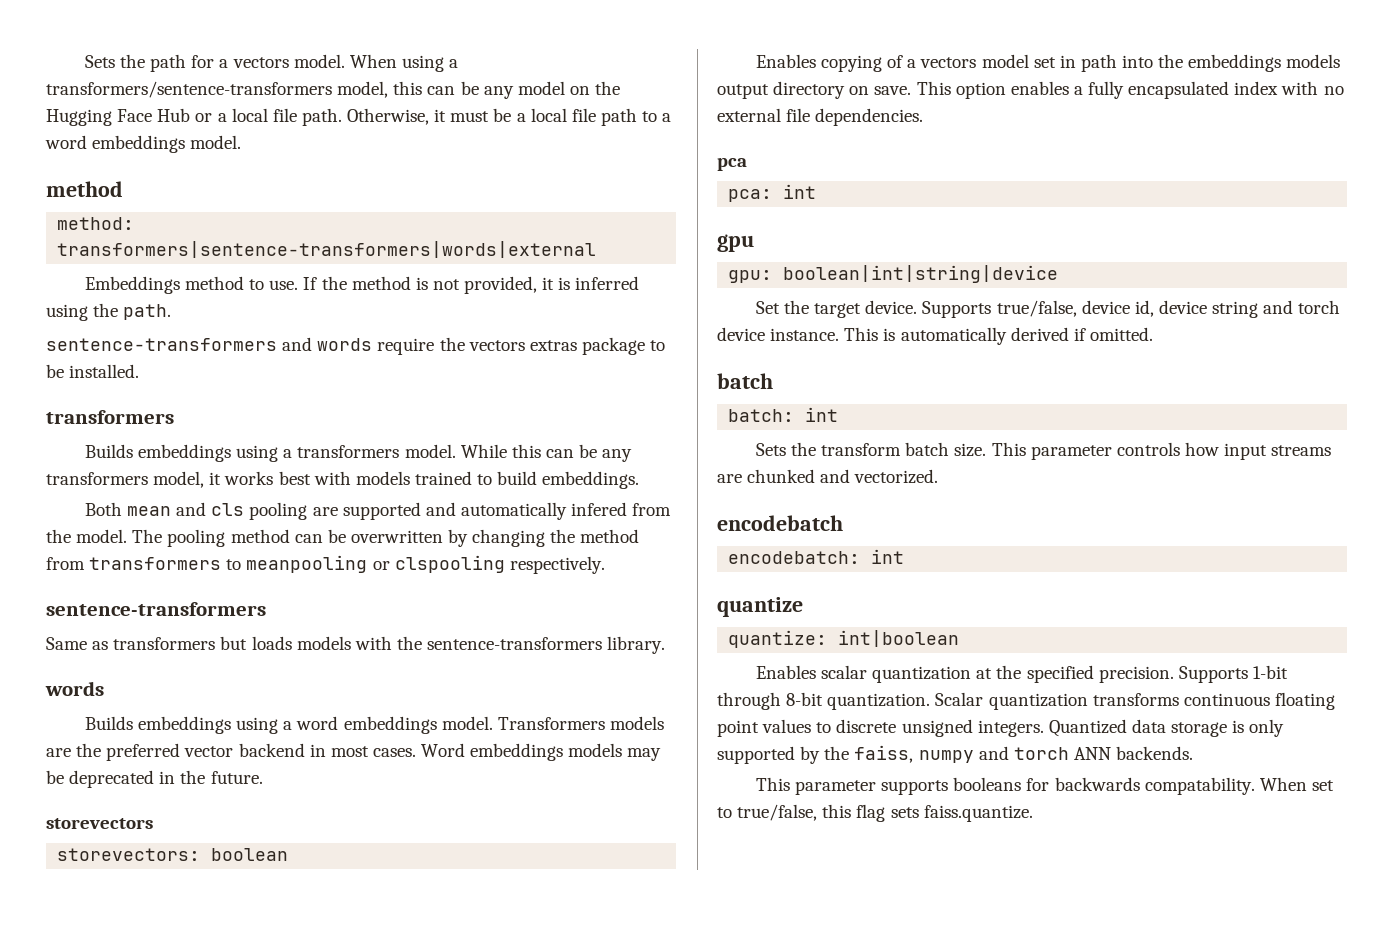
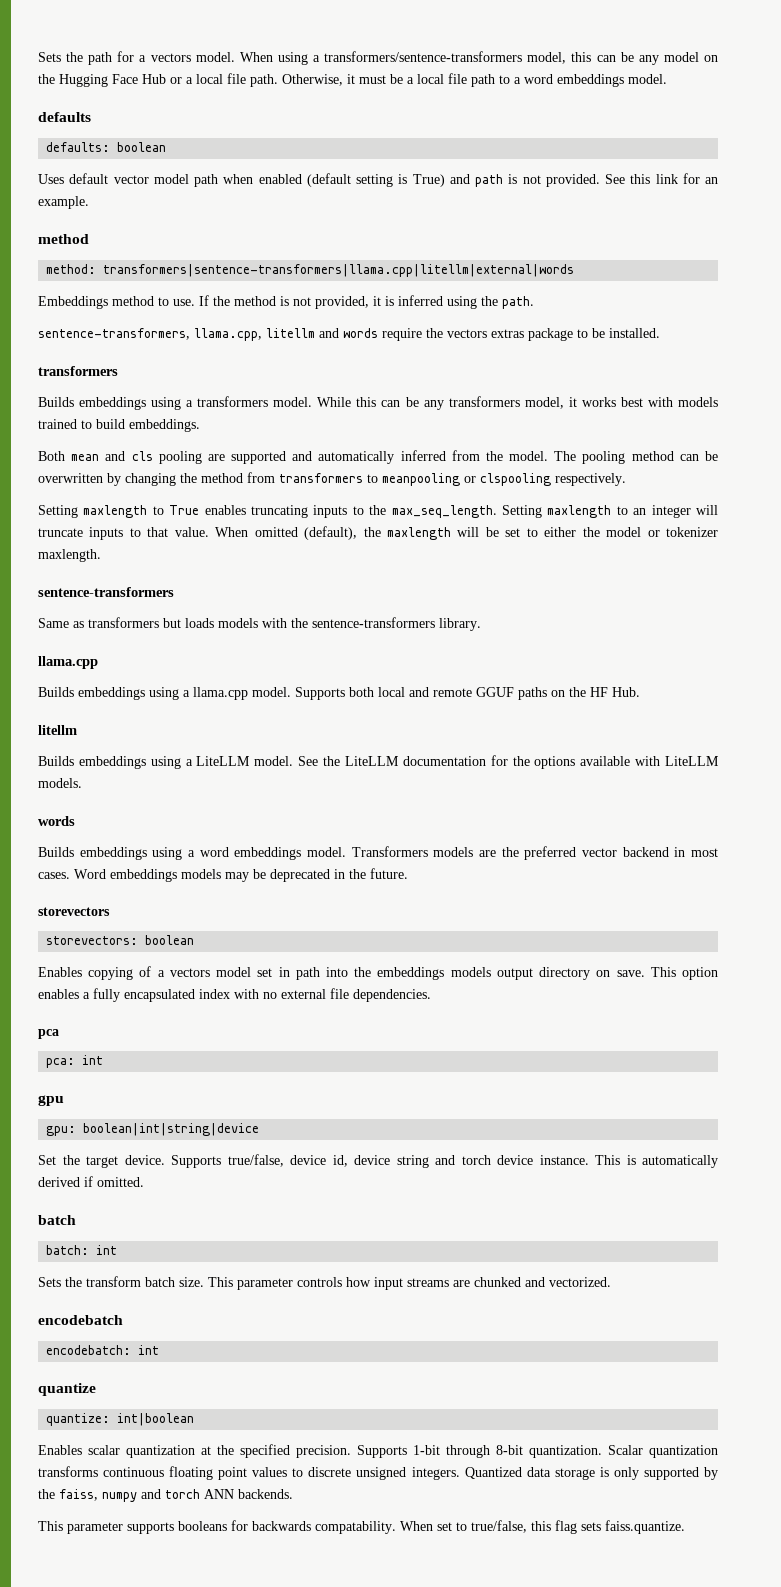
(242, 142) none -> [38,112,91,122] [46,142,167,152] [38,173,718,187] [38,196,89,209] // defaults // defaults: boolean // Uses default vector model path when enabled (default setting is True) and path is not provided. See this link for an example.
[57,241,597,258] transformers|sentence-transformers|words|external -> [103,264,575,277] transformers|sentence-transformers|llama.cpp|litellm|external|words
[46,338,277,351] sentence-transformers -> [38,328,315,341] sentence-transformers, llama.cpp, litellm
[571,502,628,516] infered -> [400,450,446,461] inferred
(605, 565) none -> [38,505,718,518] [38,526,719,540] [38,549,101,562] // Setting maxlength to True enables truncating inputs to the max_seq_length. Setting maxlength to an integer will truncate inputs to that value. When omitted (default), the maxlength will be set to either the model or tokenizer maxlength.
(666, 645) none -> [38,656,98,669] [38,687,640,700] [38,725,77,735] [38,755,720,769] [38,778,82,788] // llama.cpp // Builds embeddings using a llama.cpp model. Supports both local and remote GGUF paths on the HF Hub. // litellm // Builds embeddings using a LiteLLM model. See the LiteLLM documentation for the options available with LiteLLM models.

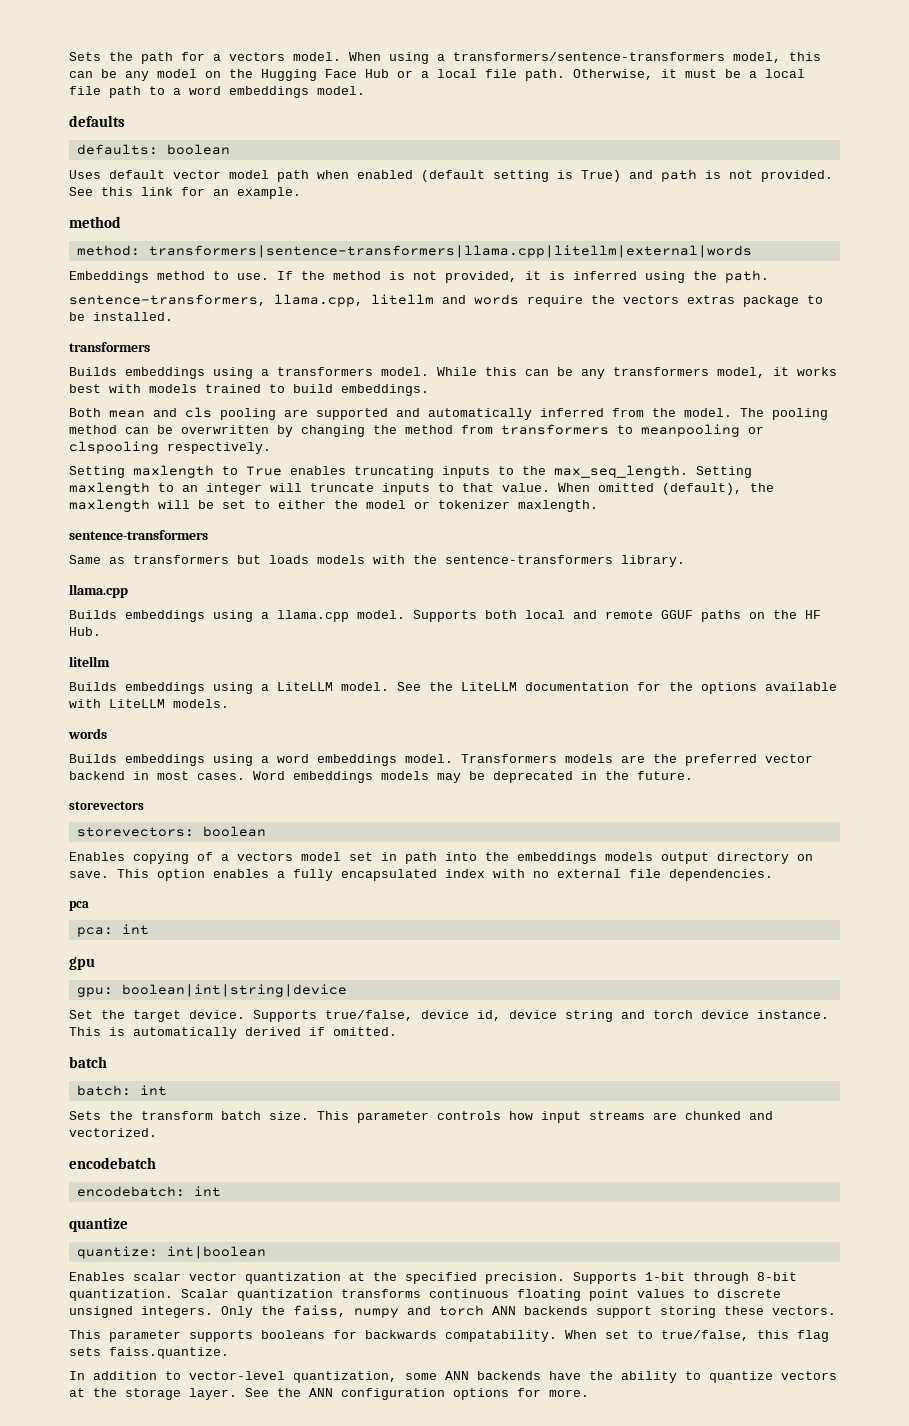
(120, 1450) none -> [189,1272,237,1281] vector
[464,1467,719,1480] Quantized data storage is only supported by -> [221,1306,253,1318] Only
[238,1489,293,1499] backends. -> [524,1306,836,1318] backends support storing these vectors.
(685, 1527) none -> [69,1371,837,1383] [69,1388,589,1400] // In addition to vector-level quantization, some ANN backends have the ability to quantize vectors at the storage layer. See the ANN configuration options for more.

